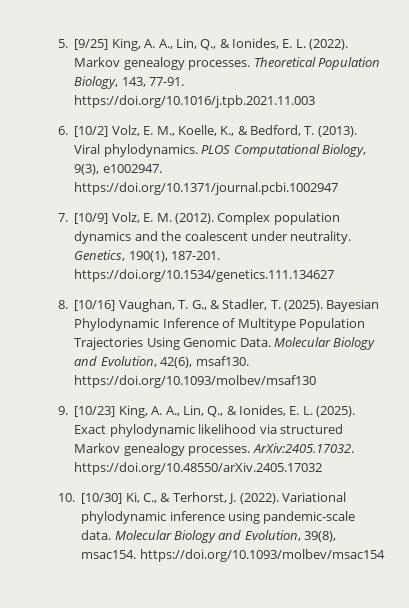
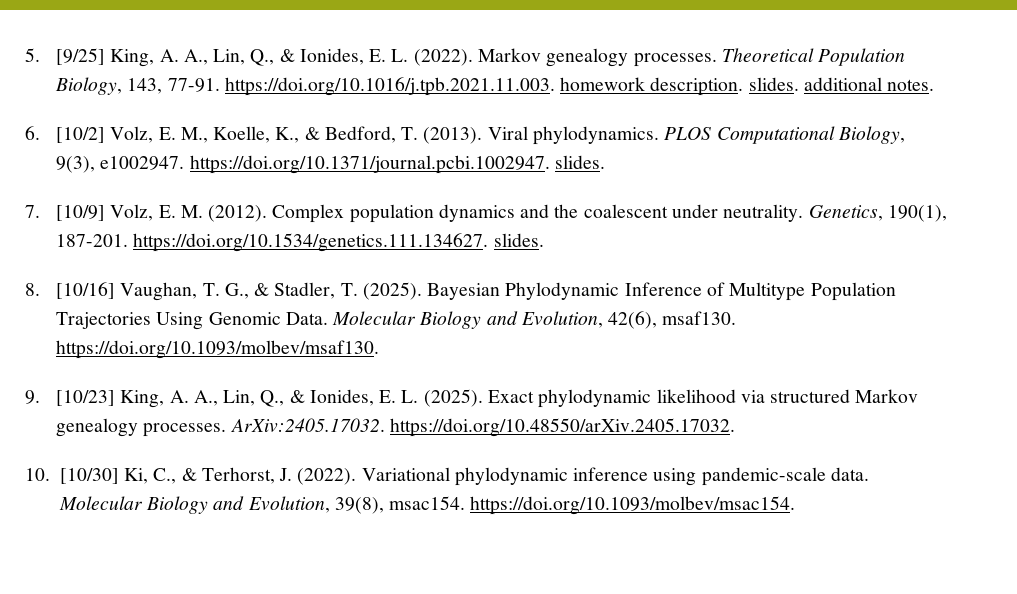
[74,95,316,108] https://doi.org/10.1016/j.tpb.2021.11.003 -> [224,77,935,96] https://doi.org/10.1016/j.tpb.2021.11.003. homework description. slides. additional notes.
[74,182,339,195] https://doi.org/10.1371/journal.pcbi.1002947 -> [189,155,605,174] https://doi.org/10.1371/journal.pcbi.1002947. slides.
[74,269,335,282] https://doi.org/10.1534/genetics.111.134627 -> [133,233,544,252] https://doi.org/10.1534/genetics.111.134627. slides.
[74,375,317,388] https://doi.org/10.1093/molbev/msaf130 -> [56,340,380,359] https://doi.org/10.1093/molbev/msaf130.
[74,462,323,475] https://doi.org/10.48550/arXiv.2405.17032 -> [389,418,735,437] https://doi.org/10.48550/arXiv.2405.17032.
[139,549,385,562] https://doi.org/10.1093/molbev/msac154 -> [470,496,796,515] https://doi.org/10.1093/molbev/msac154.

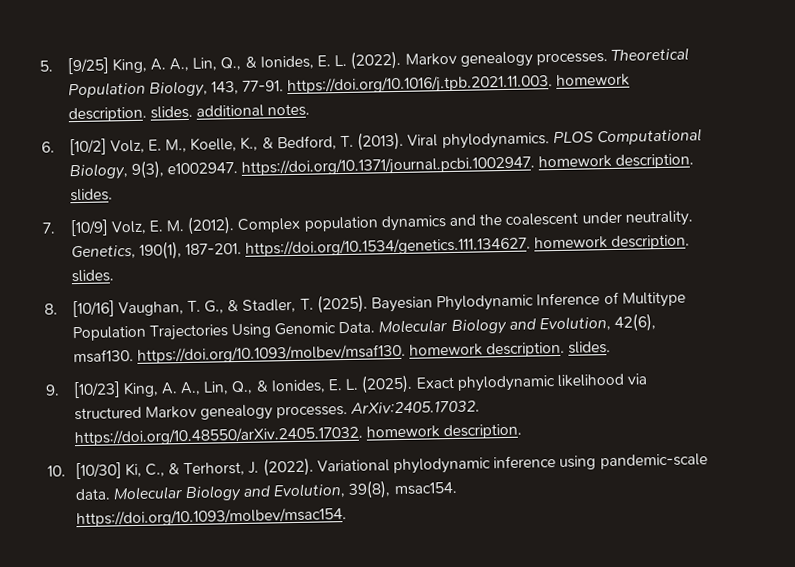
(550, 164) none -> [538,153,695,169] homework description.
(489, 242) none -> [534,234,691,250] homework description.
(380, 349) none -> [408,340,612,358] homework description. slides.
(735, 427) none -> [365,423,522,440] homework description.

